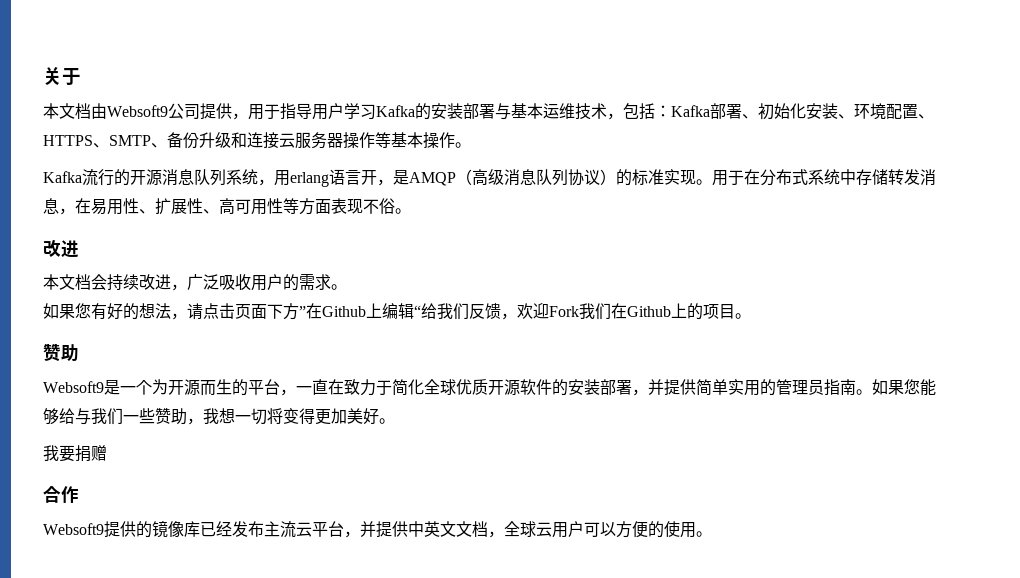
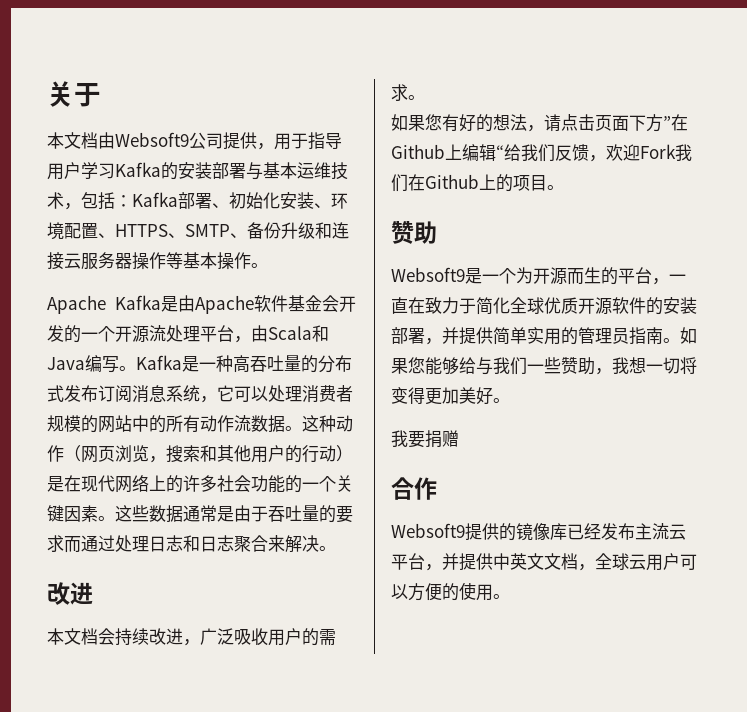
[43,169,936,187] [43,198,395,215] Kafka流行的开源消息队列系统，用erlang语言开，是AMQP（高级消息队列协议）的标准实现。用于在分布式系统中存储转发消息，在易用性、扩展性、高可用性等方面表现不俗 -> [47,295,356,314] [47,325,329,343] [47,355,352,373] [47,385,353,403] [47,415,353,433] [47,445,353,463] [47,475,353,493] [47,505,353,523] [47,535,319,553] Apache Kafka是由Apache软件基金会开发的一个开源流处理平台，由Scala和Java编写。Kafka是一种高吞吐量的分布式发布订阅消息系统，它可以处理消费者规模的网站中的所有动作流数据。这种动作（网页浏览，搜索和其他用户的行动）是在现代网络上的许多社会功能的一个关键因素。这些数据通常是由于吞吐量的要求而通过处理日志和日志聚合来解决

